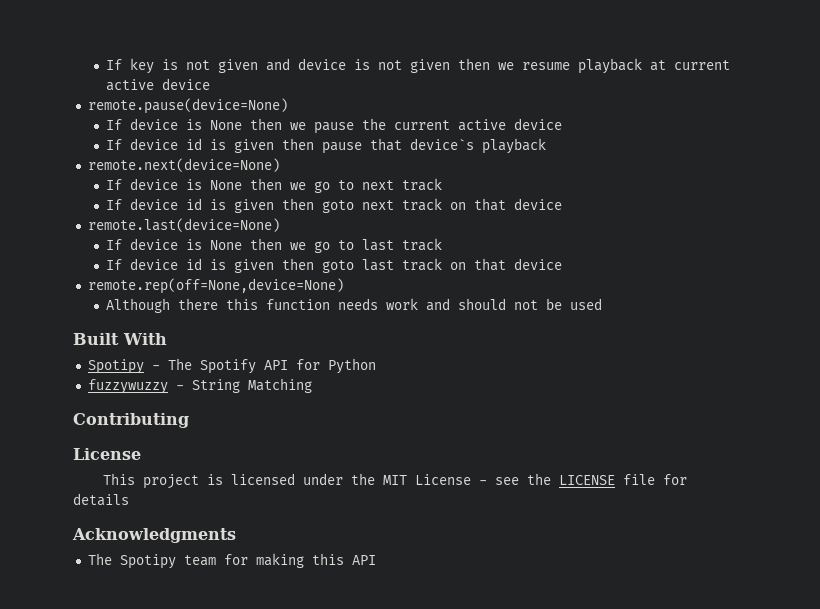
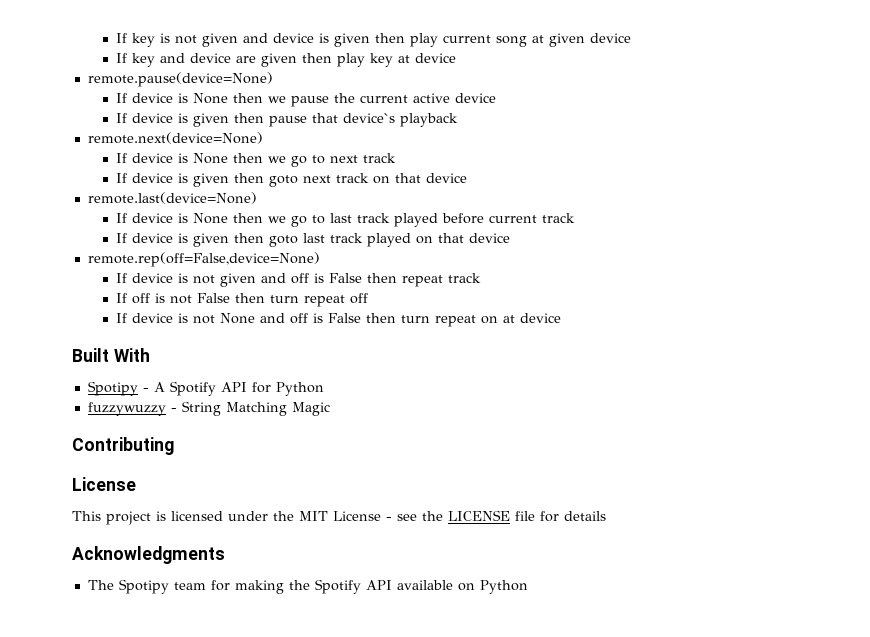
[377,58,730,74] [105,79,154,91] not given then we resume playback at current active -> [334,33,632,47] [116,53,411,67] given then play current song at given device // If key and device are given then play key at
[185,138,202,150] id -> (174, 118) none
[185,198,202,210] id -> (174, 178) none
[105,258,202,270] // If device id -> [394,213,576,227] [116,233,174,243] played before current track // If device
[449,258,562,271] [87,278,344,294] [105,298,602,313] on that device // remote.rep(off=None,device=None) // Although there this function needs work and should not be used -> [367,233,511,247] [87,252,320,267] [116,273,482,287] [116,293,369,307] [116,313,562,327] played on that device // remote.rep(off=False,device=None) // If device is not given and off is False then repeat track // If off is not False then turn repeat off // If device is not None and off is False then turn repeat on at device
[167,358,192,370] The -> [153,382,165,392] A
(312, 385) none -> [291,402,330,416] Magic
[311,553,376,565] this API -> [288,579,528,594] the Spotify API available on Python

